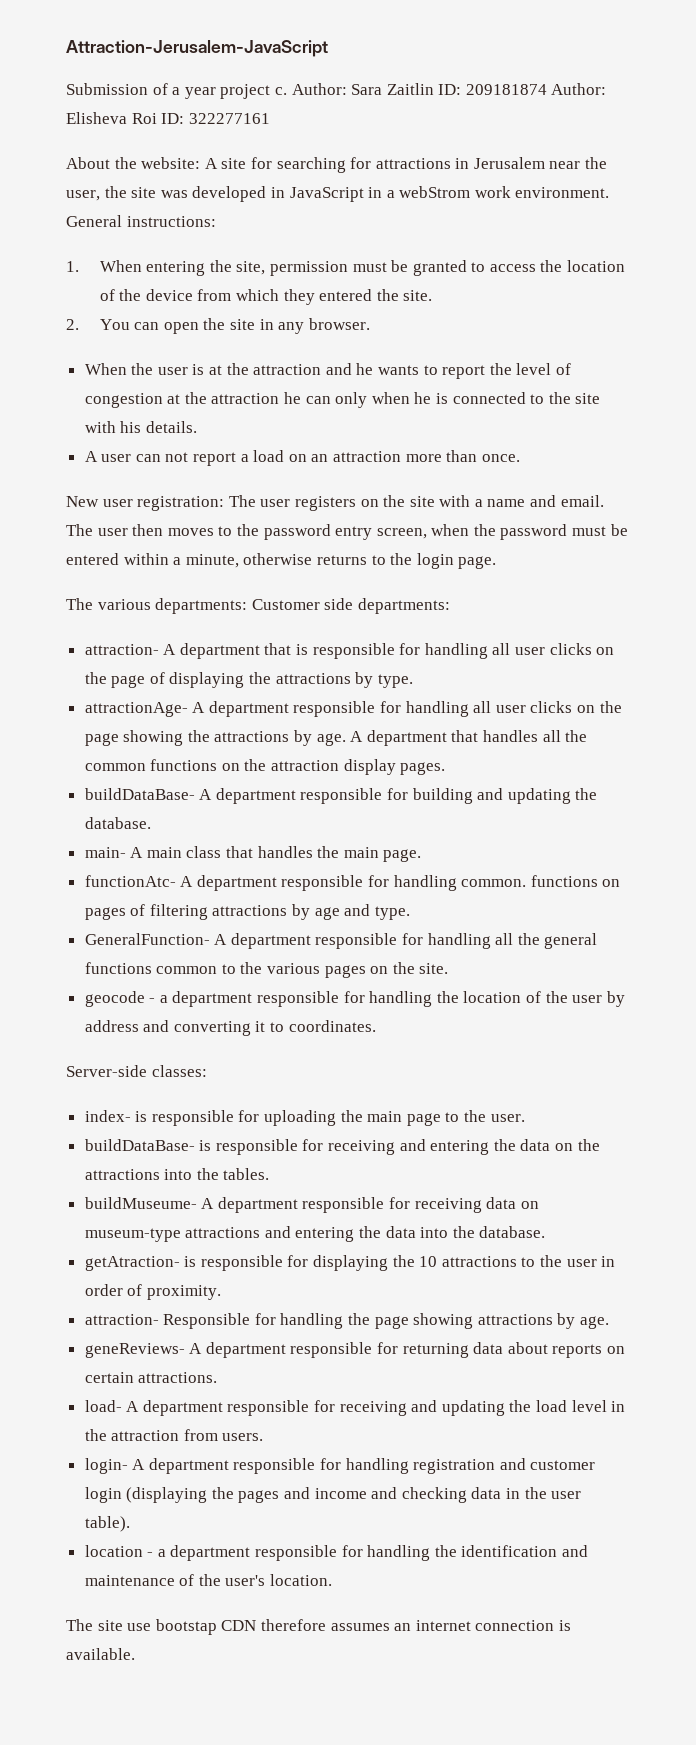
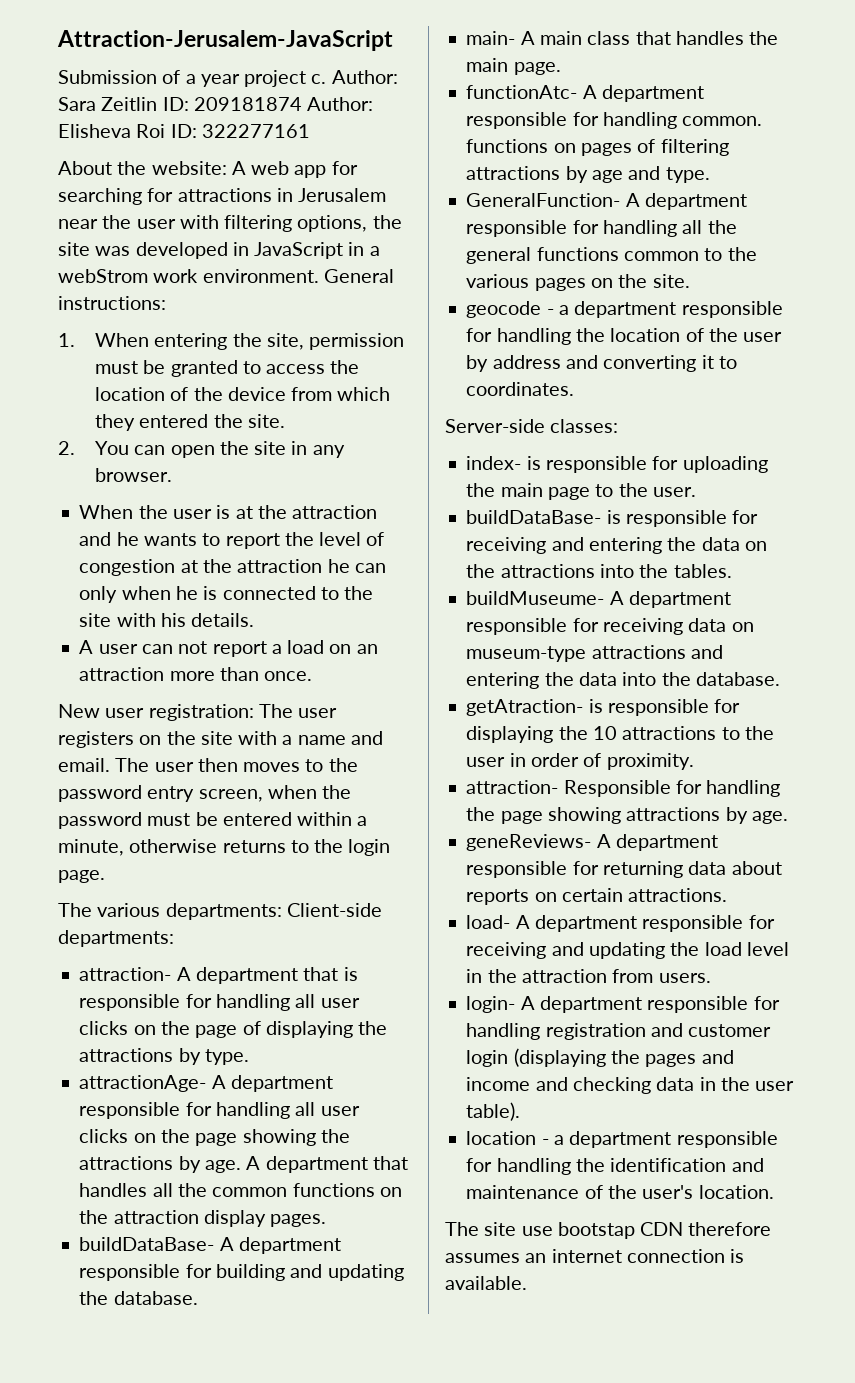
[386,83,434,95] Zaitlin -> [101,97,158,111] Zeitlin
[221,158,247,169] site -> [251,161,327,178] web app
[66,190,100,201] user, -> [136,215,368,232] user with filtering options,
[251,598,354,610] Customer side -> [286,903,382,917] Client-side

